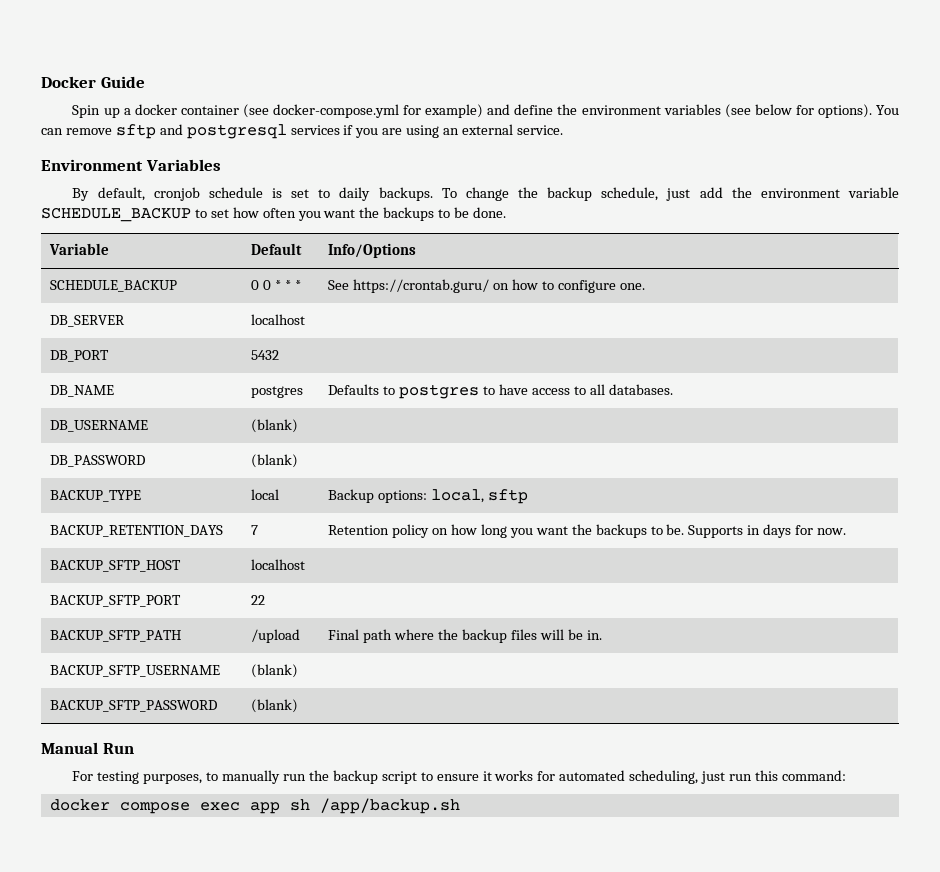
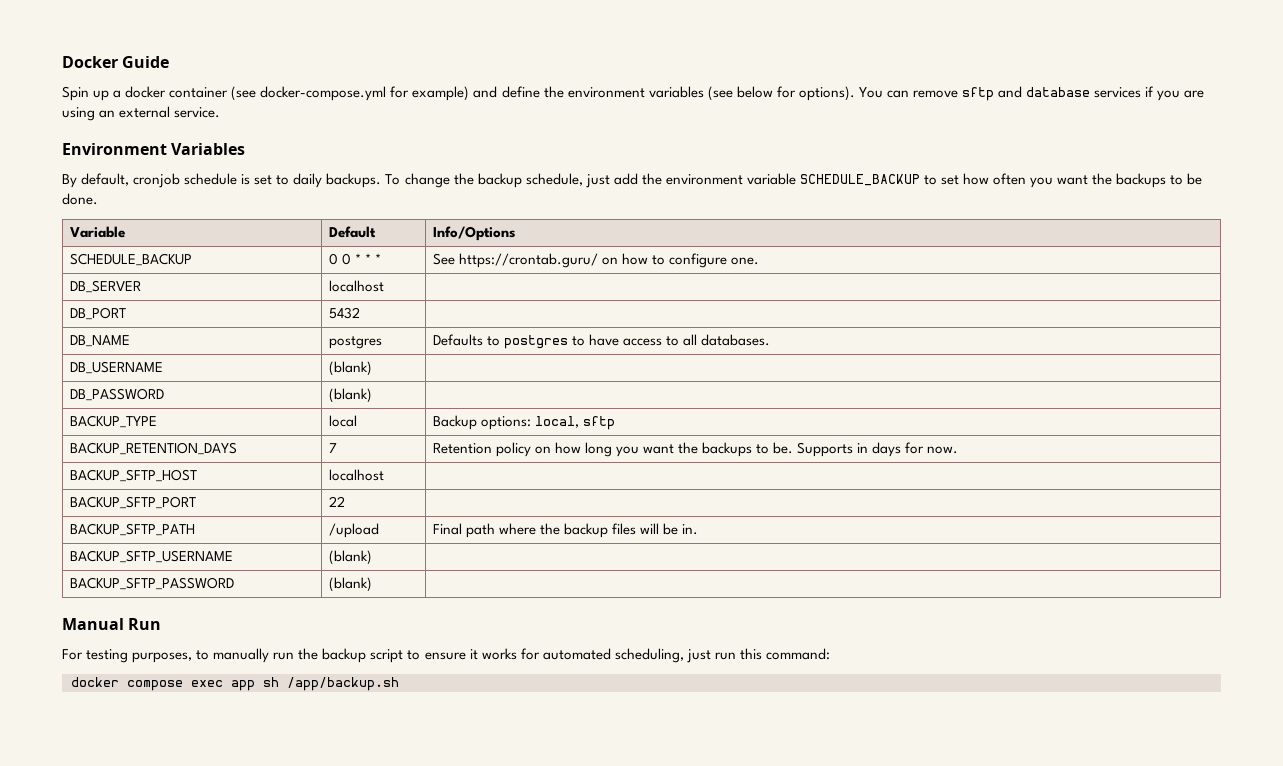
[186,124,287,139] postgresql -> [1026,87,1091,97] database

